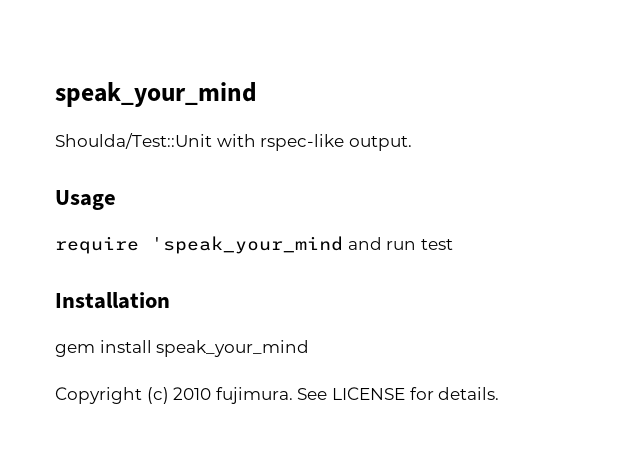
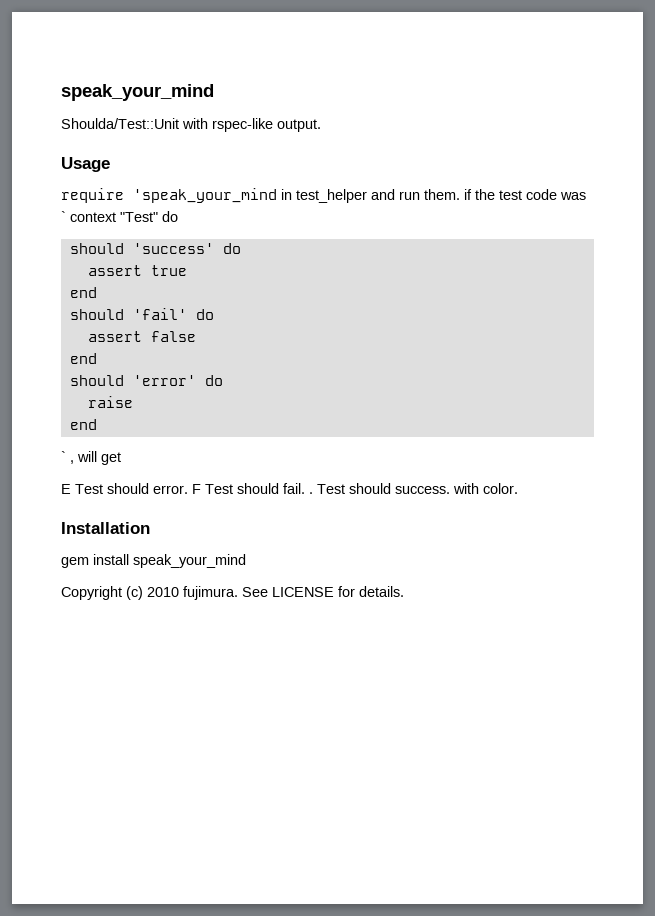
[347,237,453,250] and run test -> [281,189,586,203] [61,211,178,222] [69,243,241,254] [87,265,187,276] [69,287,97,298] [69,308,214,320] [87,331,196,342] [69,353,97,364] [69,375,223,386] [87,396,133,408] [69,419,97,430] [61,451,121,465] [61,483,518,494] in test_helper and run them. if the test code was ` context "Test" do // should 'success' do // assert true // end // should 'fail' do // assert false // end // should 'error' do // raise // end // ` , will get // E Test should error. F Test should fail. . Test should success. with color.

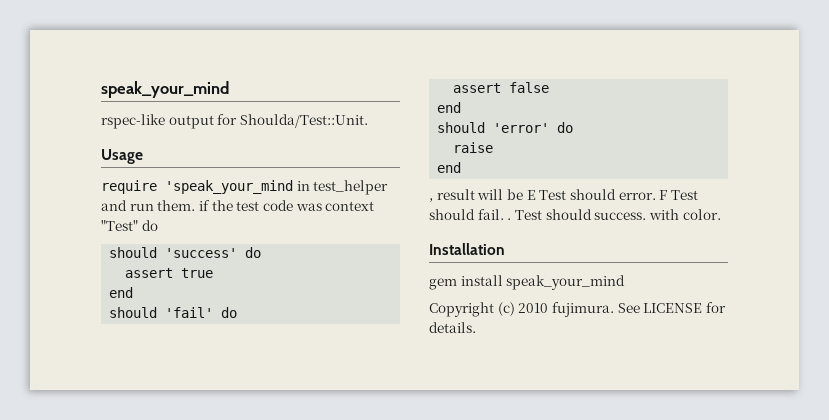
[61,84,214,101] [61,118,321,132] speak_your_mind // Shoulda/Test::Unit with rspec-like output. -> [101,81,229,98] [101,114,368,129] speak_your_mind // rspec-like output for Shoulda/Test::Unit.
[61,211,66,222] ` -> (322, 207) none
[61,451,121,465] ` , will get // -> [429,189,523,202] , result will be

